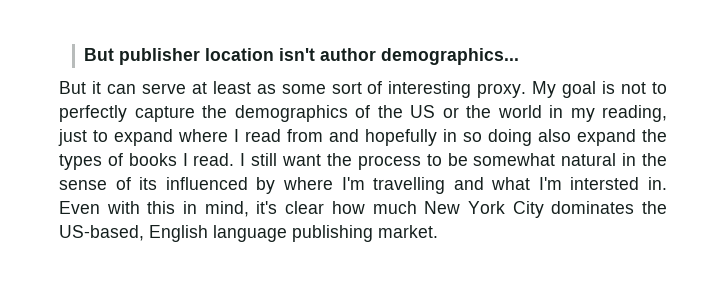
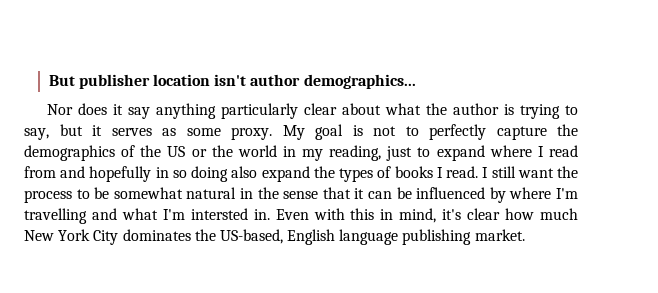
[59,81,472,98] But it can serve at least as some sort of interesting -> [46,103,578,119] [24,124,221,140] Nor does it say anything particularly clear about what the author is trying to say, but it serves as some
[115,177,158,190] of its -> [322,187,412,199] that it can be

